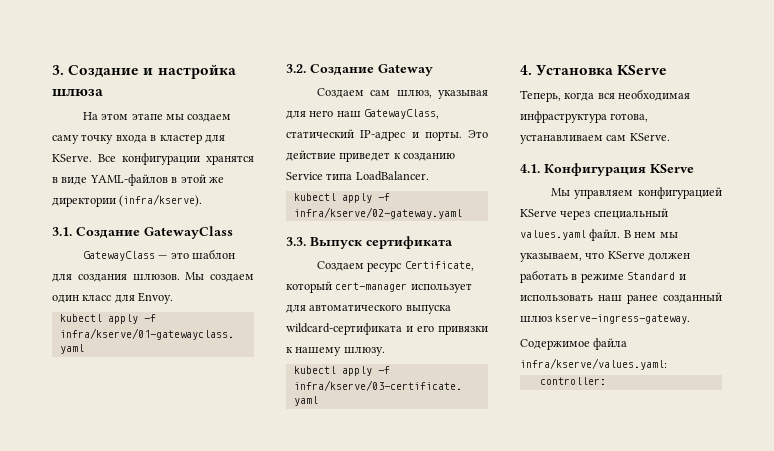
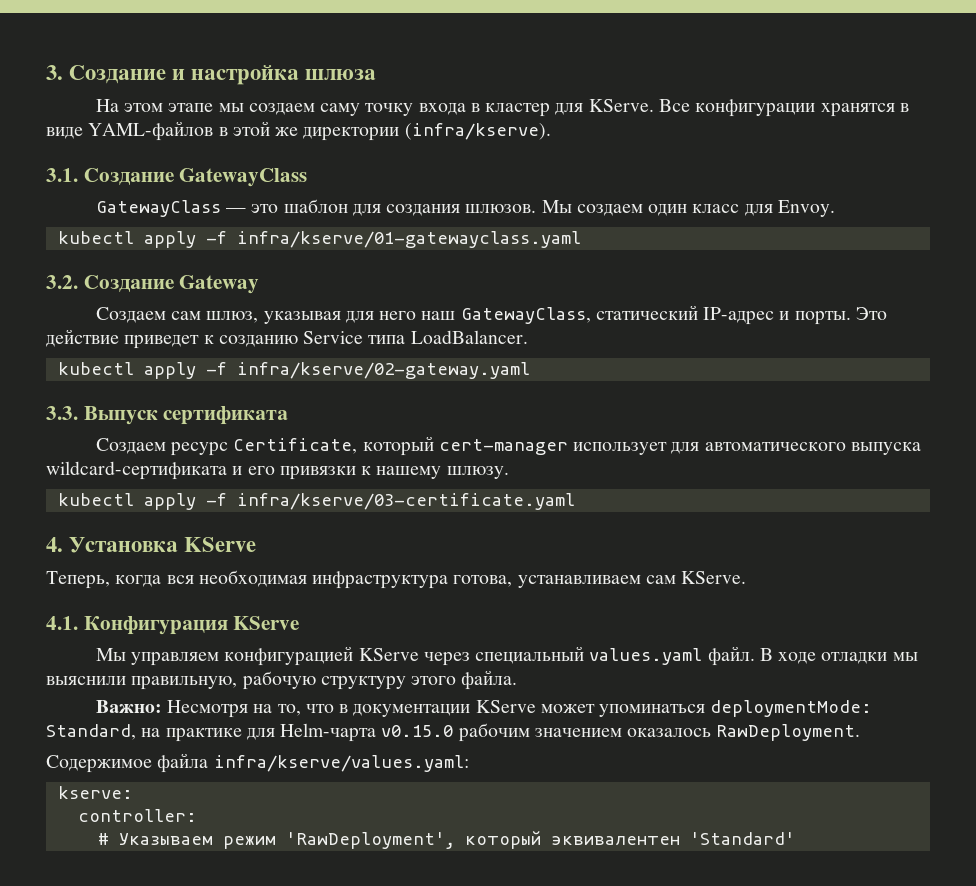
[634,232,678,238] [520,251,691,262] [520,270,686,283] [520,292,722,304] [520,314,691,324] нем мы указываем, что KServe должен работать в режиме Standard и использовать наш ранее созданный шлюз kserve-ingress-gateway. -> [778,652,918,664] [46,670,518,690] [95,700,873,718] [46,723,861,742] ходе отладки мы выяснили правильную, рабочую структуру этого файла. // Важно: Несмотря на то, что в документации KServe может упоминаться deploymentMode: Standard, на практике для Helm-чарта v0.15.0 рабочим значением оказалось RawDeployment.
(667, 364) none -> [57,786,133,799] // kserve:
(606, 381) none -> [97,831,795,849] // # Указываем режим 'RawDeployment', который эквивалентен 'Standard'

